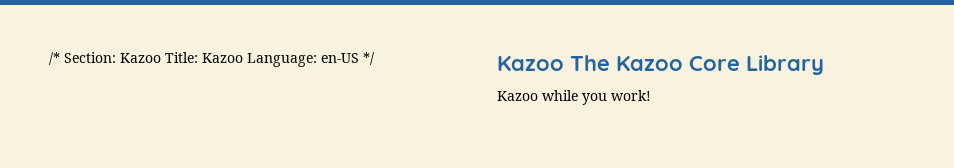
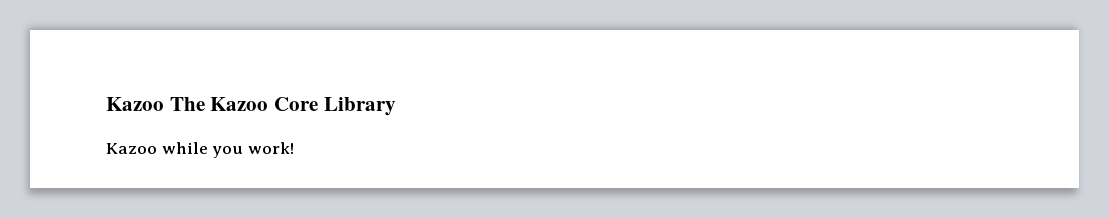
[49,52,375,67] /* Section: Kazoo Title: Kazoo Language: en-US */ // -> (106, 104) none

